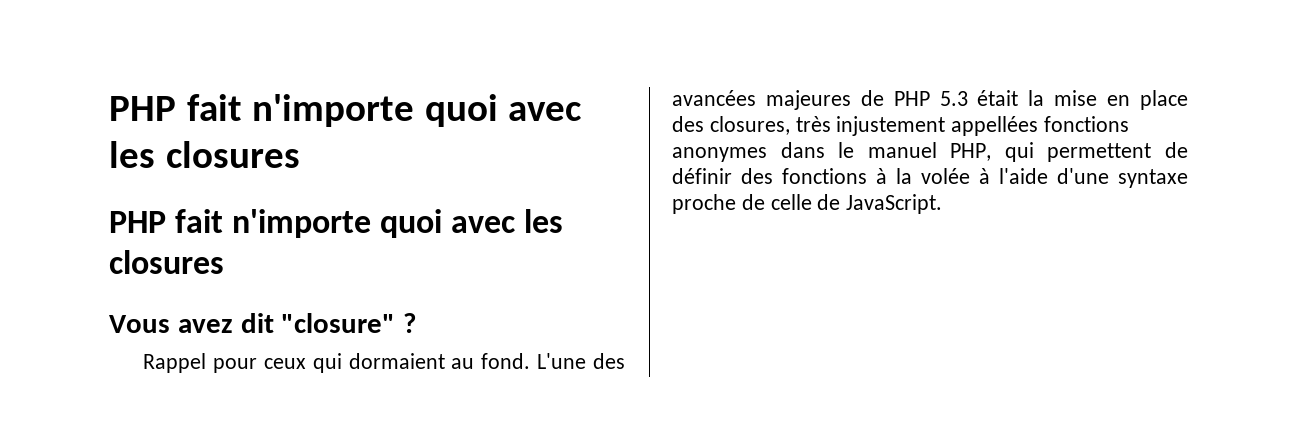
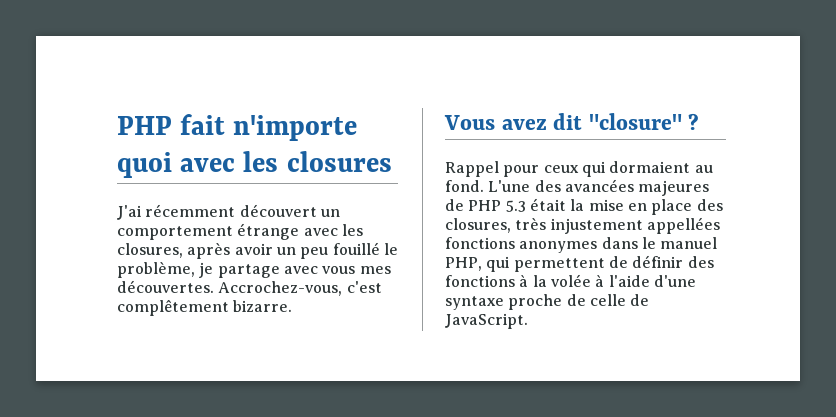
[109,94,582,127] [109,141,300,168] [109,209,564,238] [109,250,224,274] PHP fait n'importe quoi avec les closures // PHP fait n'importe quoi avec les closures -> [117,114,358,141] [117,151,392,178] [117,204,340,220] [117,223,363,240] [117,242,398,259] [117,262,391,278] [117,280,382,296] [117,299,293,316] PHP fait n'importe quoi avec les closures // J'ai récemment découvert un comportement étrange avec les closures, après avoir un peu fouillé le problème, je partage avec vous mes découvertes. Accrochez-vous, c'est complêtement bizarre.

